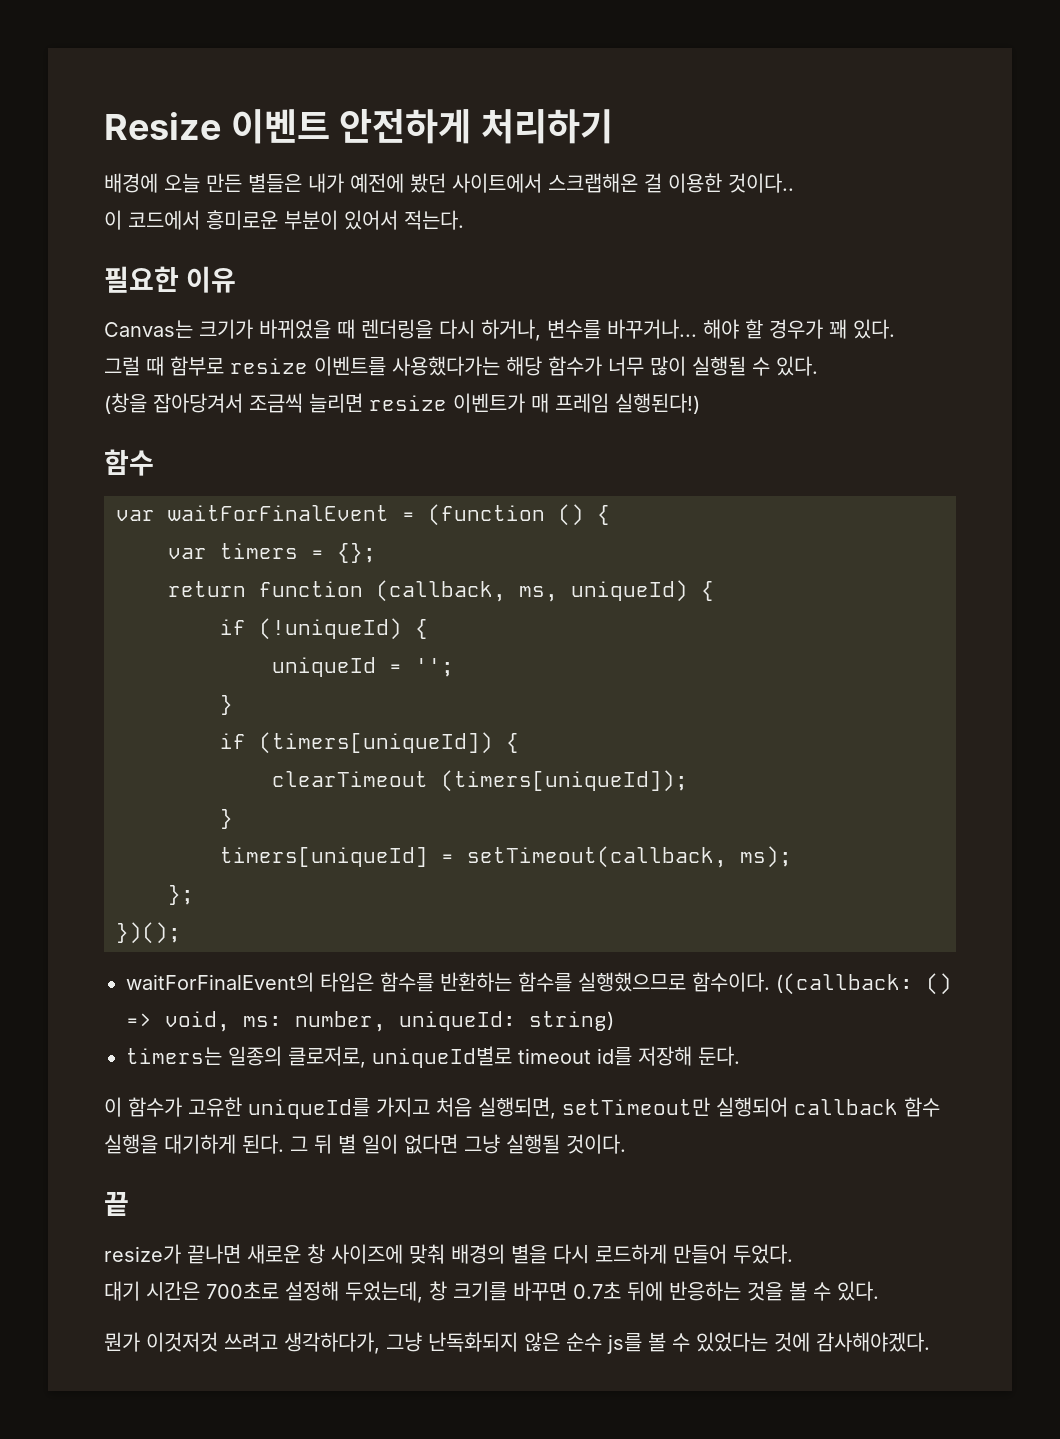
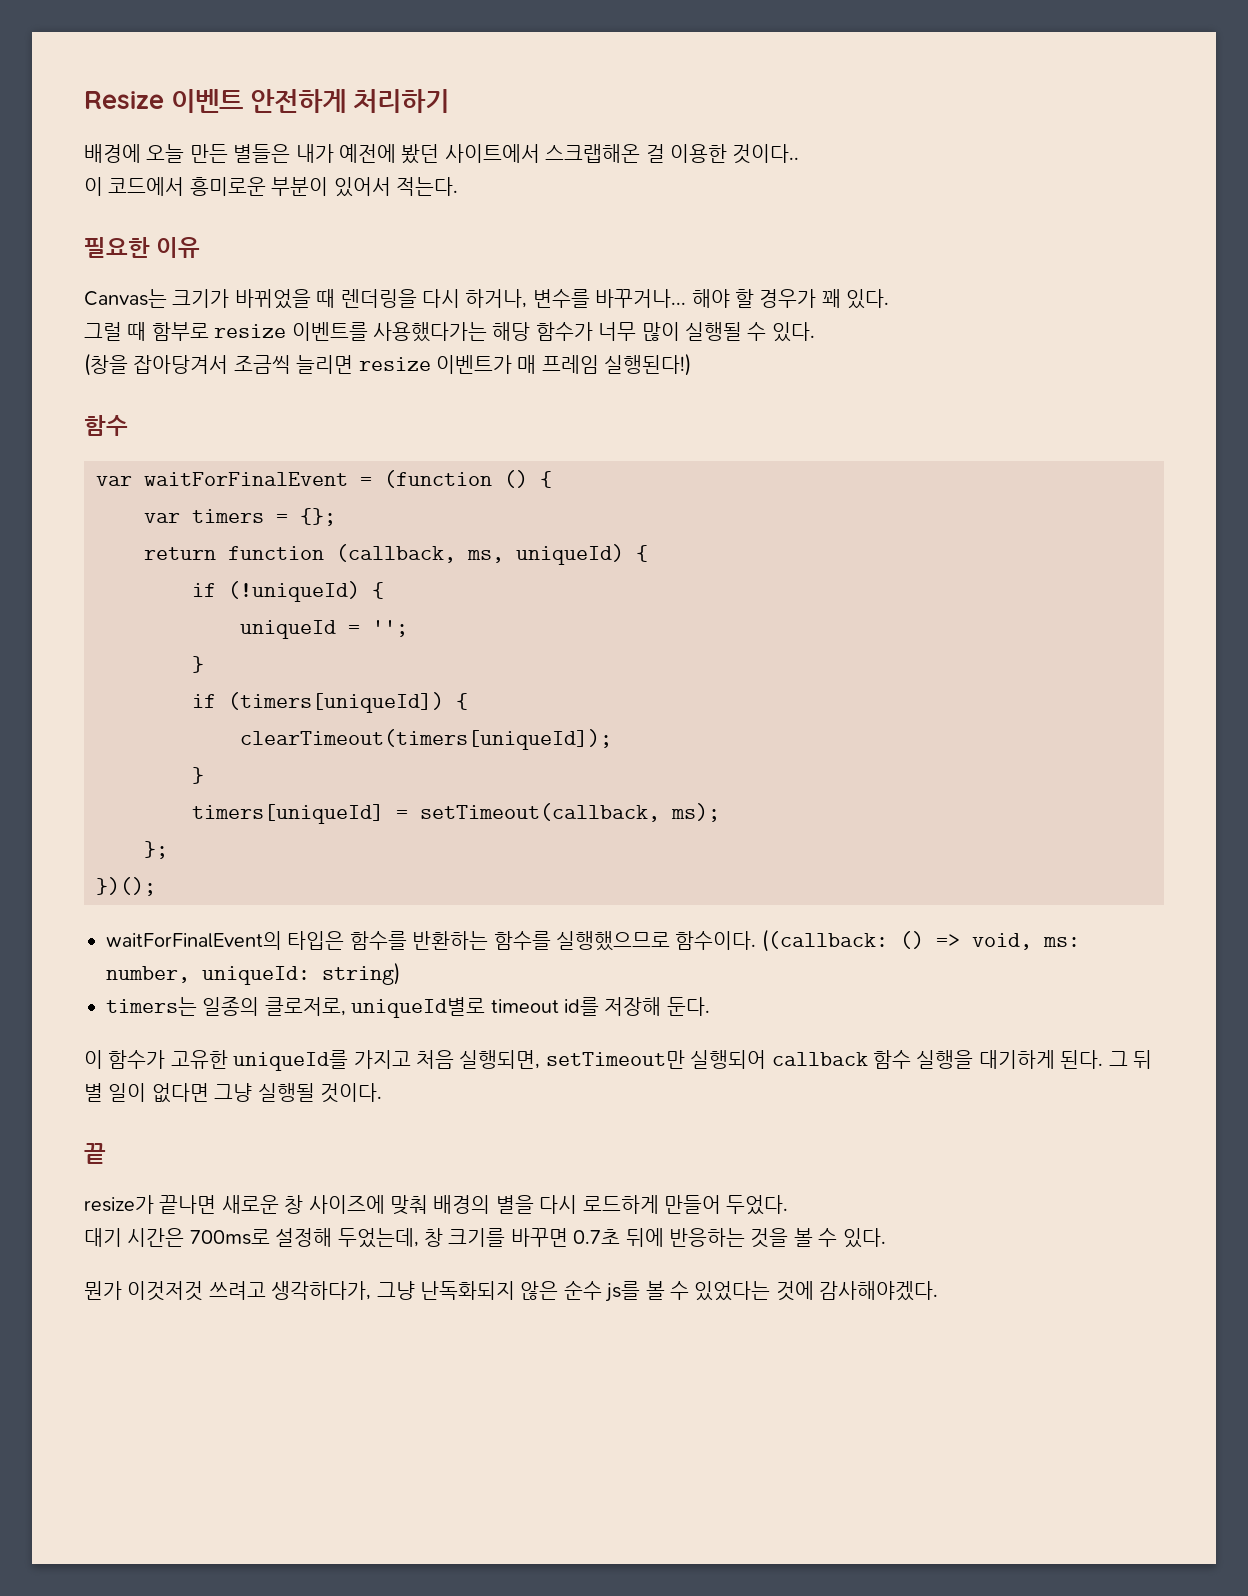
[272,770,688,792] clearTimeout (timers[uniqueId]); -> [240,729,612,750] clearTimeout(timers[uniqueId]);
[206,1282,279,1299] 700초로 -> [189,1229,270,1245] 700ms로

